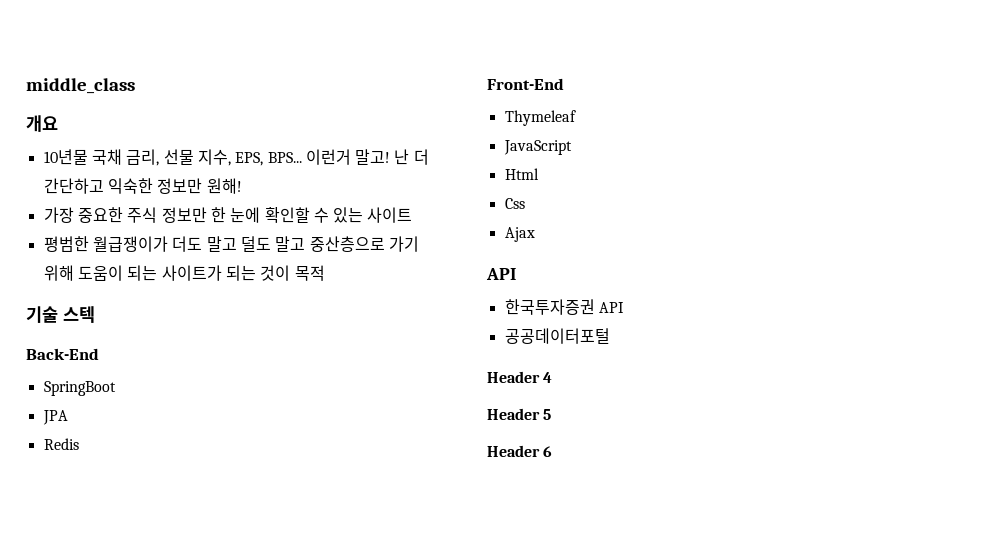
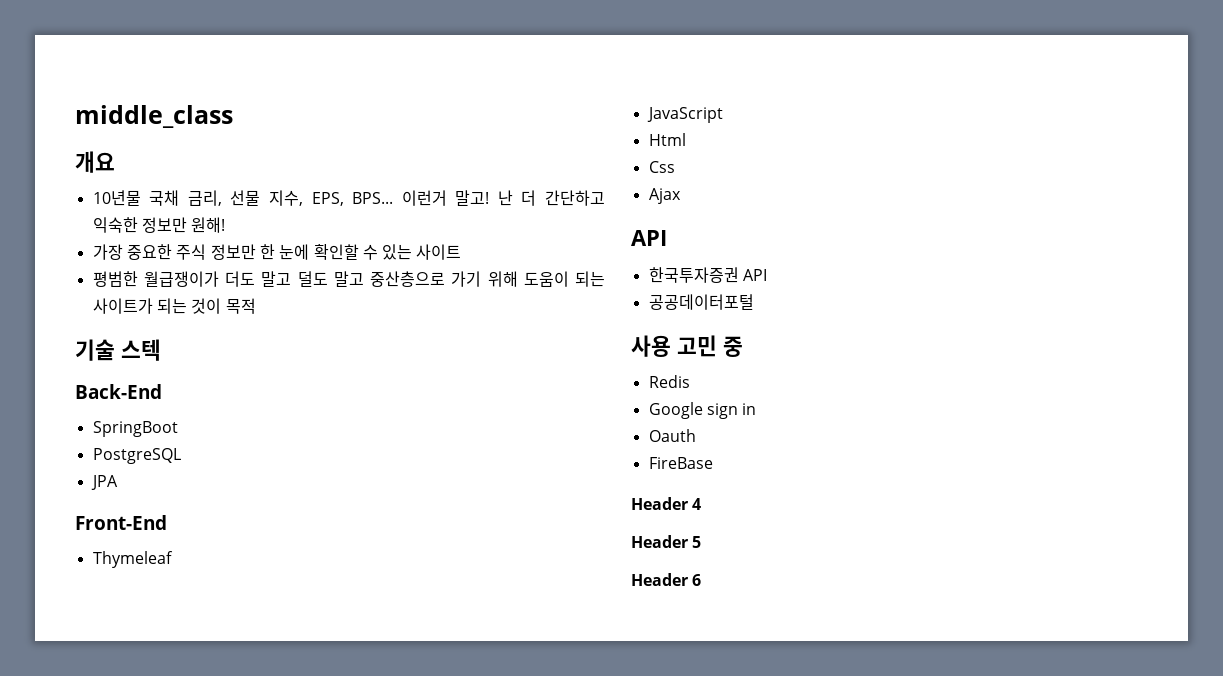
(116, 388) none -> [92,448,181,464] // PostgreSQL
[43,438,79,450] // Redis -> (118, 482) none
(610, 336) none -> [631,335,743,357] [648,375,690,388] [648,402,757,419] [648,429,696,442] [648,457,713,469] // 사용 고민 중 // Redis // Google sign in // Oauth // FireBase

